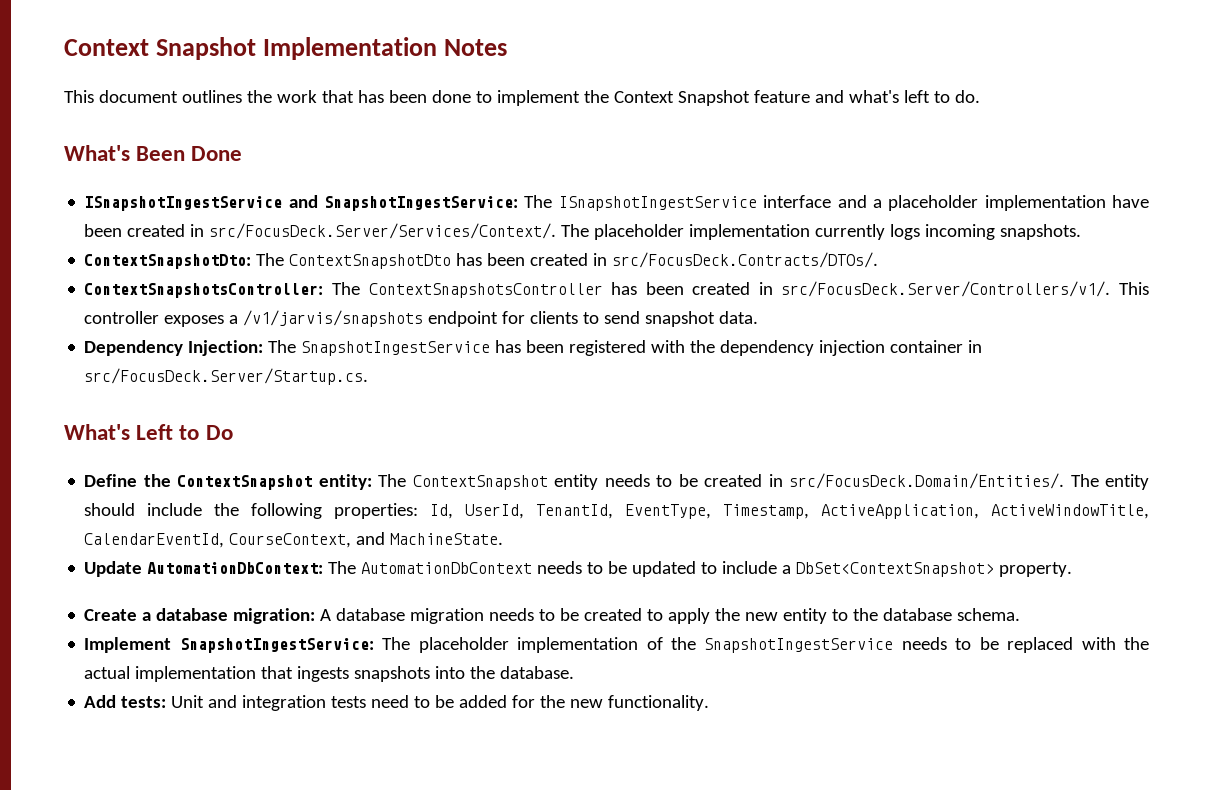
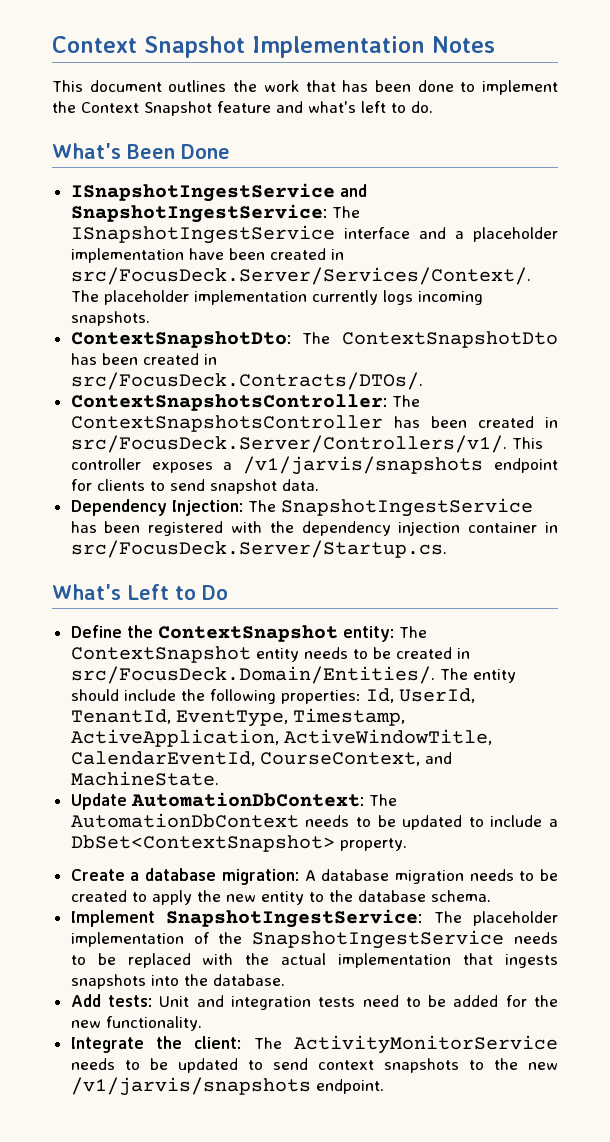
(710, 703) none -> [70,1035,558,1054] [70,1058,558,1073] [70,1077,384,1096] // Integrate the client: The ActivityMonitorService needs to be updated to send context snapshots to the new /v1/jarvis/snapshots endpoint.

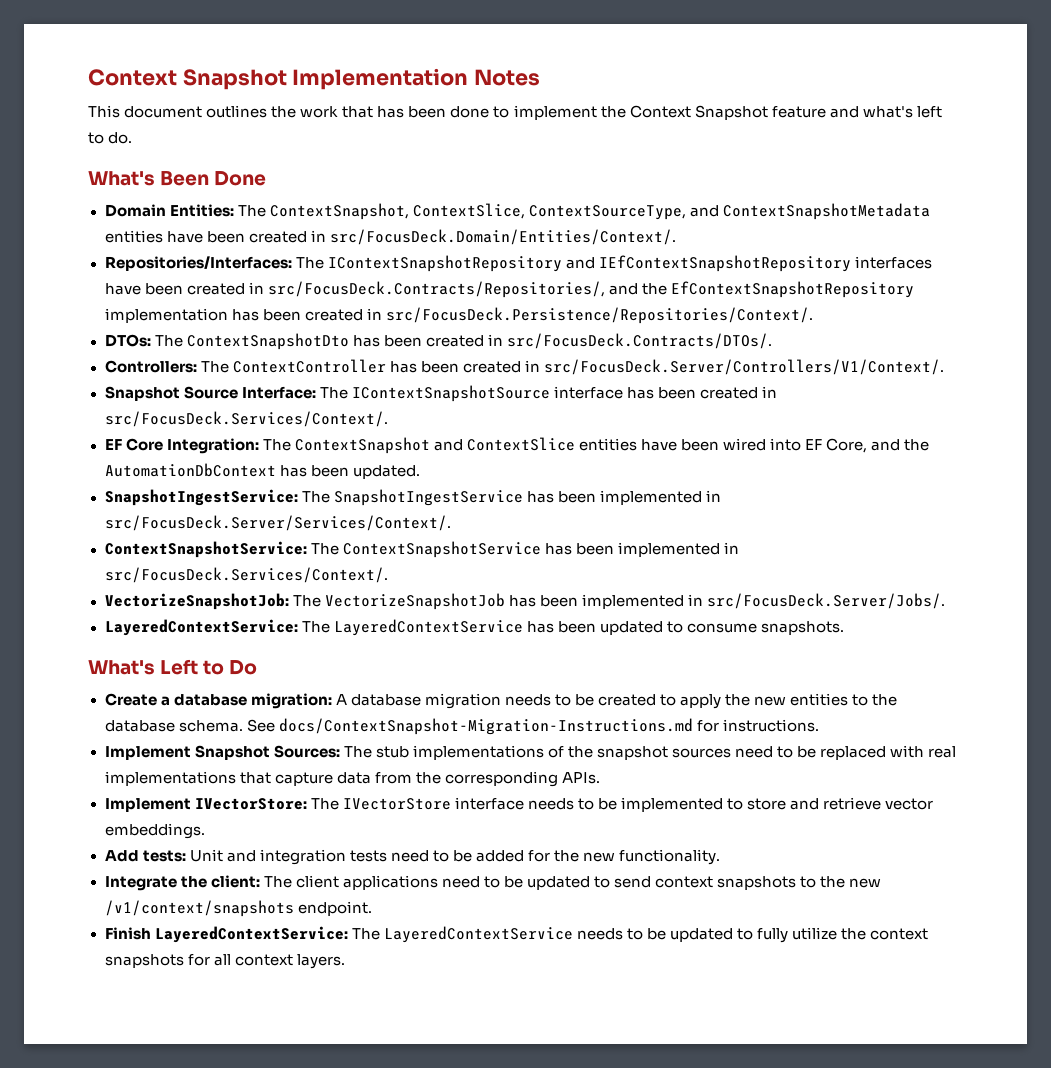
[70,183,367,202] [70,204,360,223] [70,225,558,244] [70,248,344,263] [70,267,531,285] [70,290,483,305] [70,311,150,326] [70,331,291,348] ISnapshotIngestService and SnapshotIngestService: The ISnapshotIngestService interface and a placeholder implementation have been created in src/FocusDeck.Server/Services/Context/. The placeholder implementation currently logs incoming snapshots. // ContextSnapshotDto: -> [104,203,930,220] [104,229,676,245] [104,255,932,272] [104,281,914,298] [104,307,813,324] [104,334,151,347] Domain Entities: The ContextSnapshot, ContextSlice, ContextSourceType, and ContextSnapshotMetadata entities have been created in src/FocusDeck.Domain/Entities/Context/. // Repositories/Interfaces: The IContextSnapshotRepository and IEfContextSnapshotRepository interfaces have been created in src/FocusDeck.Contracts/Repositories/, and the EfContextSnapshotRepository implementation has been created in src/FocusDeck.Persistence/Repositories/Context/. // DTOs:
[70,394,420,411] [70,415,558,432] [70,435,543,453] [70,456,558,475] [70,479,319,494] [70,498,533,517] [70,521,558,536] [70,540,447,558] [52,584,228,600] [70,625,427,642] [70,646,470,663] [70,666,516,684] [70,688,475,704] [70,708,405,727] [70,729,492,747] [70,751,452,766] [70,771,219,786] [70,792,397,810] [70,813,558,830] [70,835,407,852] ContextSnapshotsController: The ContextSnapshotsController has been created in src/FocusDeck.Server/Controllers/v1/. This controller exposes a /v1/jarvis/snapshots endpoint for clients to send snapshot data. // Dependency Injection: The SnapshotIngestService has been registered with the dependency injection container in src/FocusDeck.Server/Startup.cs. // What's Left to Do // Define the ContextSnapshot entity: The ContextSnapshot entity needs to be created in src/FocusDeck.Domain/Entities/. The entity should include the following properties: Id, UserId, TenantId, EventType, Timestamp, ActiveApplication, ActiveWindowTitle, CalendarEventId, CourseContext, and MachineState. // Update AutomationDbContext: The AutomationDbContext needs to be updated to include a DbSet<ContextSnapshot> property. -> [104,359,944,375] [104,385,777,402] [104,411,388,427] [104,437,930,454] [104,463,420,479] [104,489,721,506] [104,515,451,531] [104,541,739,558] [104,567,388,583] [104,593,945,610] [104,619,844,636] [88,659,258,675] Controllers: The ContextController has been created in src/FocusDeck.Server/Controllers/V1/Context/. // Snapshot Source Interface: The IContextSnapshotSource interface has been created in src/FocusDeck.Services/Context/. // EF Core Integration: The ContextSnapshot and ContextSlice entities have been wired into EF Core, and the AutomationDbContext has been updated. // SnapshotIngestService: The SnapshotIngestService has been implemented in src/FocusDeck.Server/Services/Context/. // ContextSnapshotService: The ContextSnapshotService has been implemented in src/FocusDeck.Services/Context/. // VectorizeSnapshotJob: The VectorizeSnapshotJob has been implemented in src/FocusDeck.Server/Jobs/. // LayeredContextService: The LayeredContextService has been updated to consume snapshots. // What's Left to Do
[260,891,304,905] entity -> [790,693,849,706] entities
[70,909,558,928] [70,930,558,949] [70,953,558,968] [70,974,285,989] // Implement SnapshotIngestService: The placeholder implementation of the SnapshotIngestService needs to be replaced with the actual implementation that ingests snapshots into the database. -> [246,718,819,735] [104,745,957,760] [104,771,600,787] [104,797,934,812] [104,823,205,839] See docs/ContextSnapshot-Migration-Instructions.md for instructions. // Implement Snapshot Sources: The stub implementations of the snapshot sources need to be replaced with real implementations that capture data from the corresponding APIs. // Implement IVectorStore: The IVectorStore interface needs to be implemented to store and retrieve vector embeddings.
[294,1035,558,1054] [70,1058,115,1070] ActivityMonitorService needs -> [295,875,480,890] client applications need
[70,1077,311,1096] /v1/jarvis/snapshots -> [104,900,294,917] /v1/context/snapshots
(384, 1086) none -> [104,926,929,943] [104,954,345,969] // Finish LayeredContextService: The LayeredContextService needs to be updated to fully utilize the context snapshots for all context layers.

